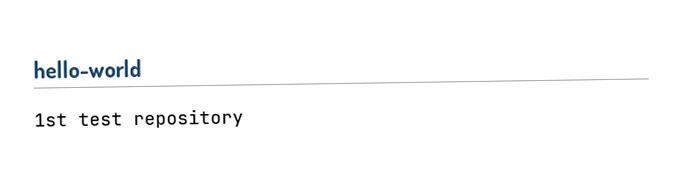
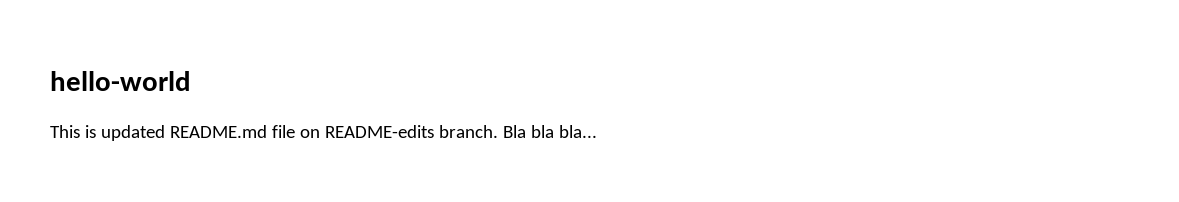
[34,108,244,129] 1st test repository -> [50,125,597,141] This is updated README.md file on README-edits branch. Bla bla bla...

